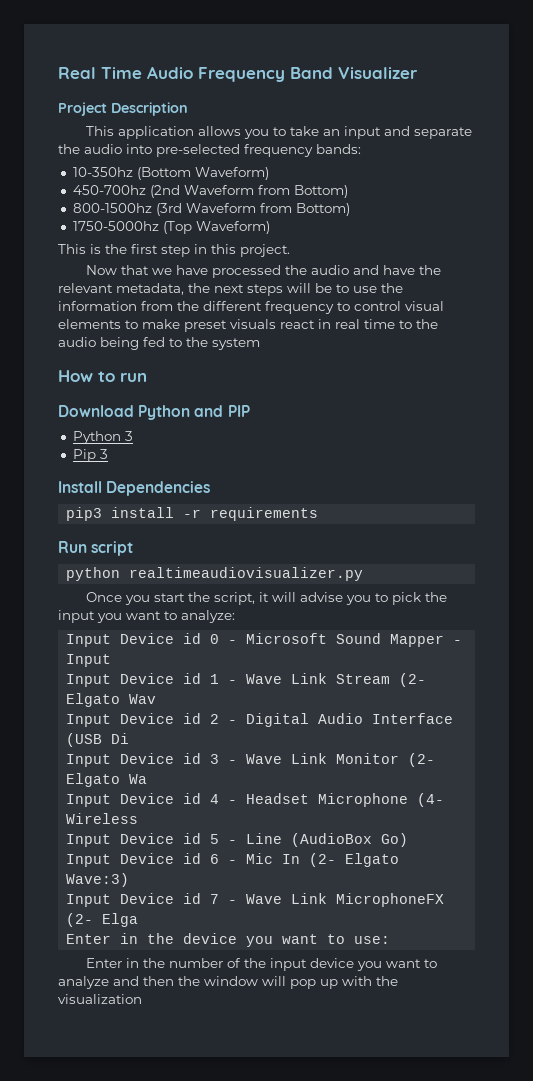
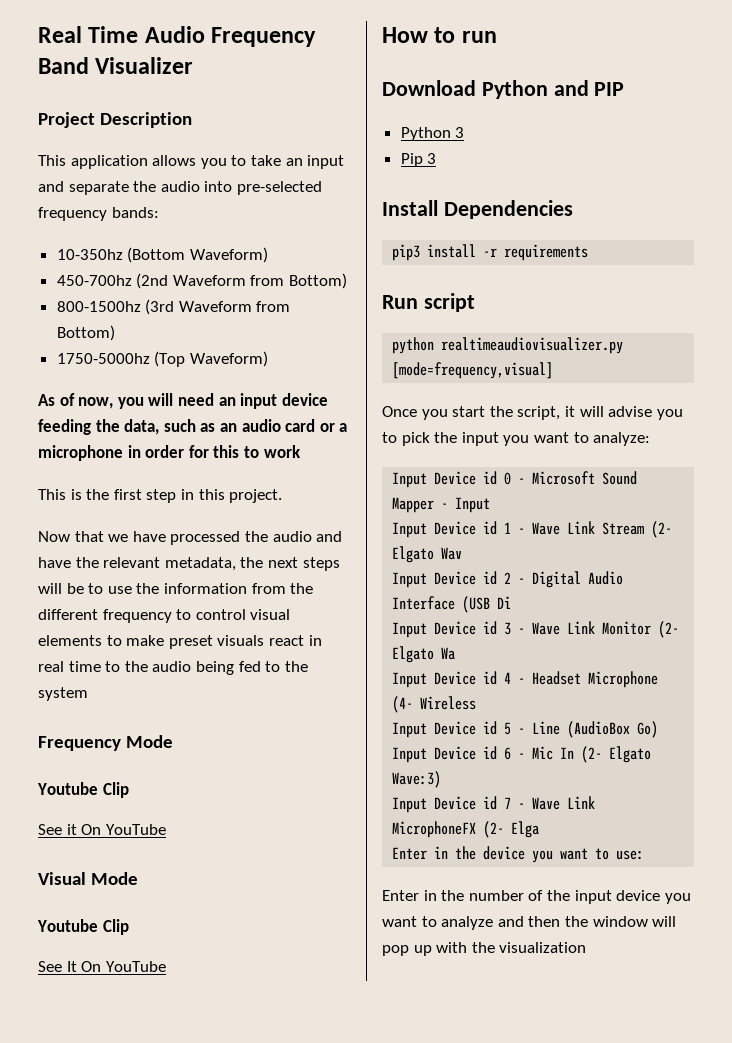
(270, 227) none -> [38,393,328,409] [38,419,348,435] [38,445,301,461] // As of now, you will need an input device feeding the data, such as an audio card or a microphone in order for this to work
(260, 344) none -> [38,735,174,751] [37,782,129,798] [38,824,166,835] [38,872,139,885] [37,919,129,935] [38,961,166,972] // Frequency Mode // Youtube Clip // See it On YouTube // Visual Mode // Youtube Clip // See It On YouTube
(364, 574) none -> [392,362,554,379] [mode=frequency,visual]

